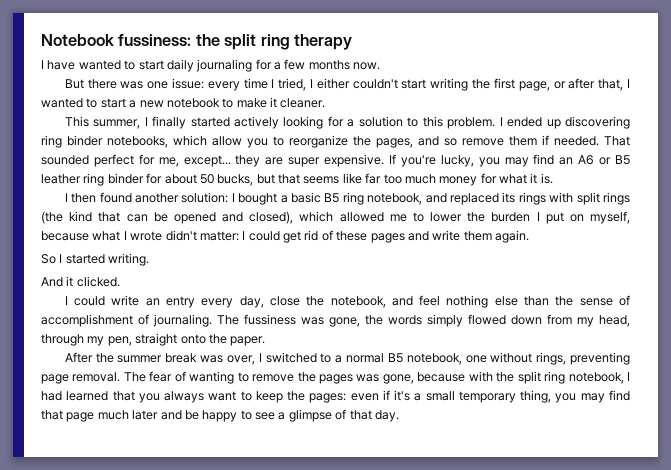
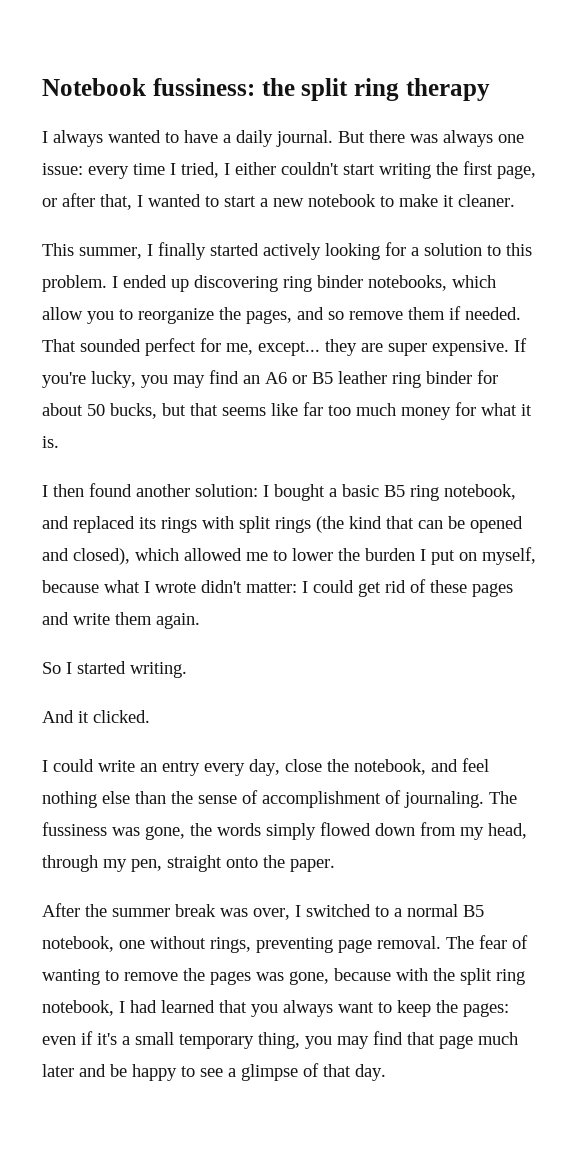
[47,59,381,72] have wanted to start daily journaling for a few months now. // -> [53,130,333,147] always wanted to have a daily journal.
(144, 85) none -> [443,130,493,147] always

